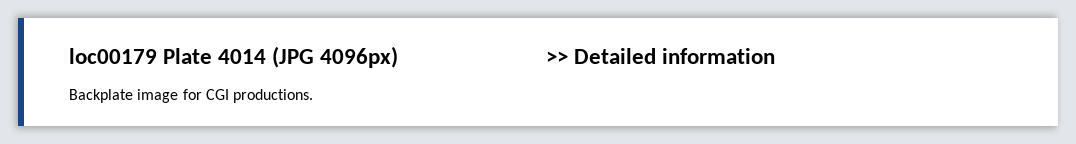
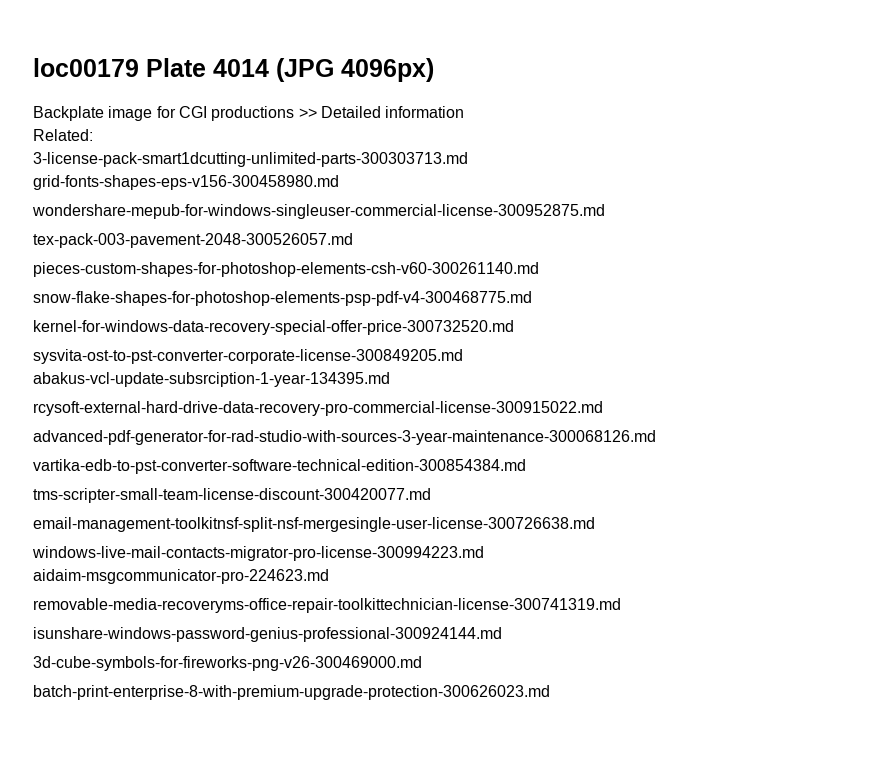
[233,89,314,103] productions. // -> [211,106,295,121] productions
(776, 56) none -> [33,129,93,141] [33,152,468,167] [33,175,339,190] [32,204,605,219] [33,233,353,248] [33,262,539,277] [33,291,532,306] [33,320,514,335] [33,349,463,364] [33,372,390,387] [33,401,603,416] [33,430,656,445] [33,459,526,474] [33,488,431,503] [33,517,595,532] [32,546,484,561] [33,569,329,584] [33,598,621,613] [33,627,502,642] [33,656,422,671] [33,685,550,700] // Related: // 3-license-pack-smart1dcutting-unlimited-parts-300303713.md // grid-fonts-shapes-eps-v156-300458980.md // wondershare-mepub-for-windows-singleuser-commercial-license-300952875.md // tex-pack-003-pavement-2048-300526057.md // pieces-custom-shapes-for-photoshop-elements-csh-v60-300261140.md // snow-flake-shapes-for-photoshop-elements-psp-pdf-v4-300468775.md // kernel-for-windows-data-recovery-special-offer-price-300732520.md // sysvita-ost-to-pst-converter-corporate-license-300849205.md // abakus-vcl-update-subsrciption-1-year-134395.md // rcysoft-external-hard-drive-data-recovery-pro-commercial-license-300915022.md // advanced-pdf-generator-for-rad-studio-with-sources-3-year-maintenance-300068126.md // vartika-edb-to-pst-converter-software-technical-edition-300854384.md // tms-scripter-small-team-license-discount-300420077.md // email-management-toolkitnsf-split-nsf-mergesingle-user-license-300726638.md // windows-live-mail-contacts-migrator-pro-license-300994223.md // aidaim-msgcommunicator-pro-224623.md // removable-media-recoveryms-office-repair-toolkittechnician-license-300741319.md // isunshare-windows-password-genius-professional-300924144.md // 3d-cube-symbols-for-fireworks-png-v26-300469000.md // batch-print-enterprise-8-with-premium-upgrade-protection-300626023.md

